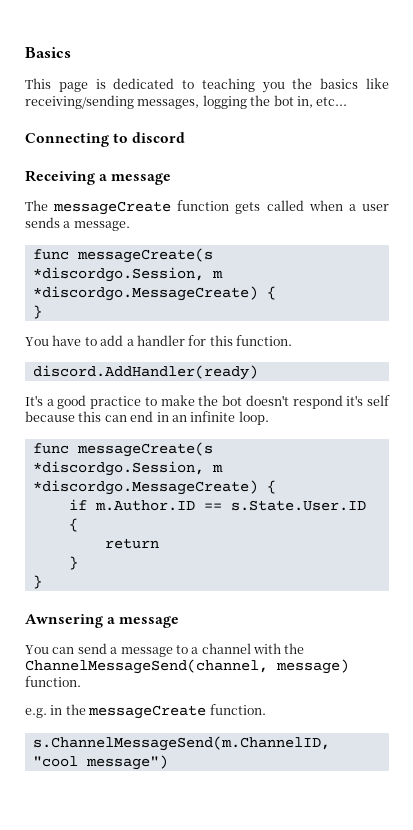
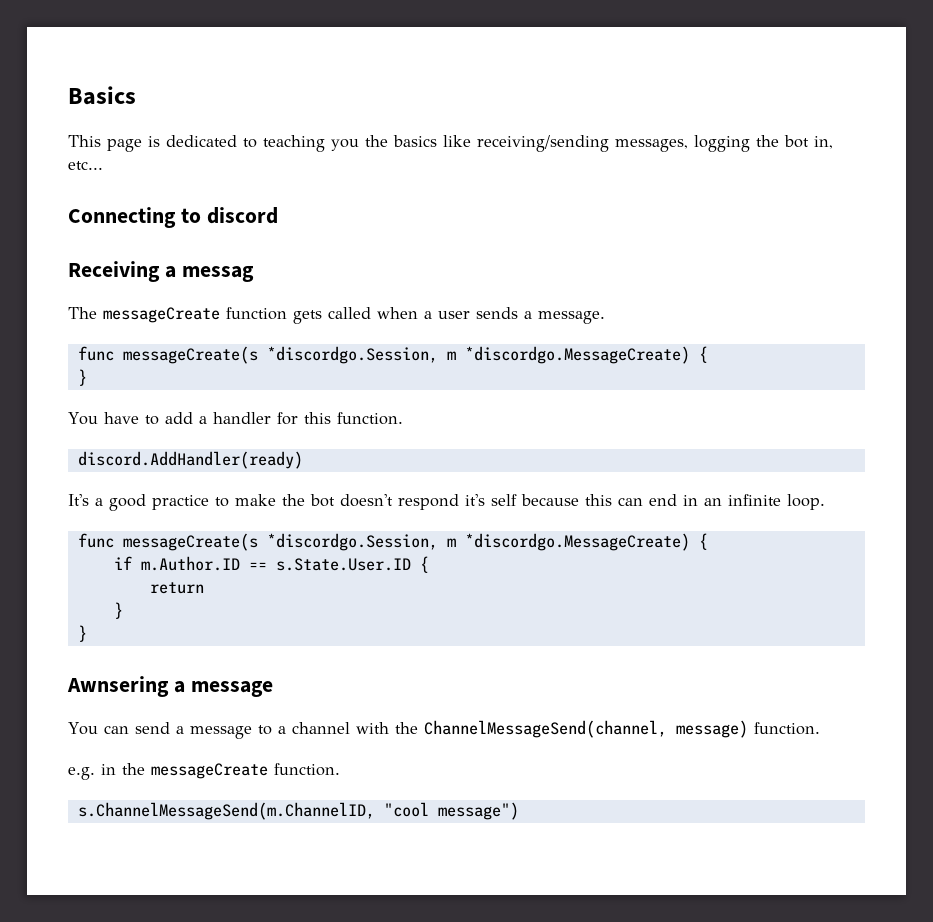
[111,173,172,185] message -> [181,266,254,282] messag

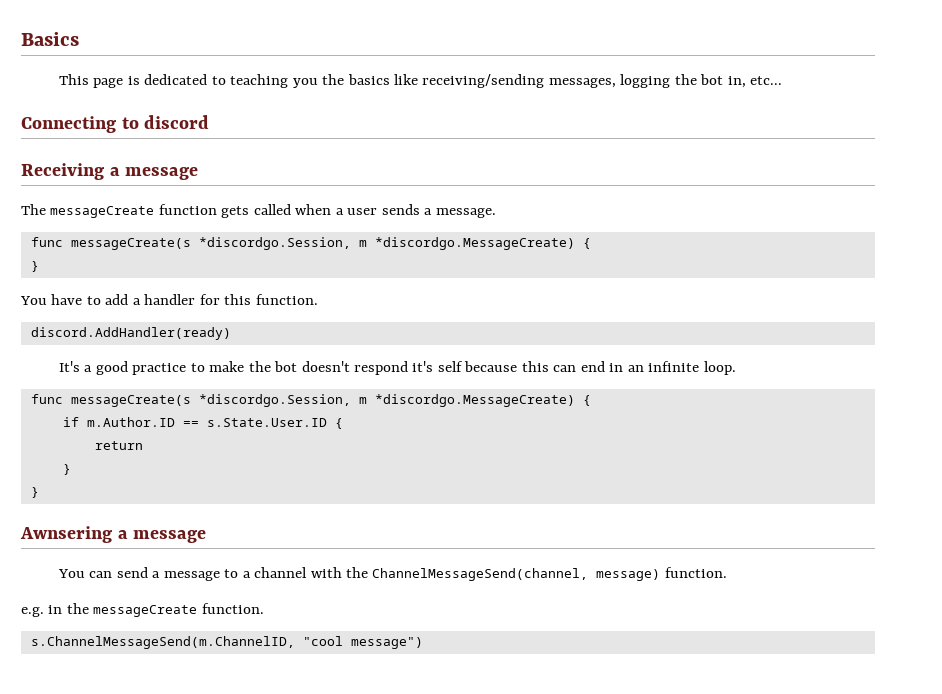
[181,266,254,282] messag -> [125,167,199,180] message

